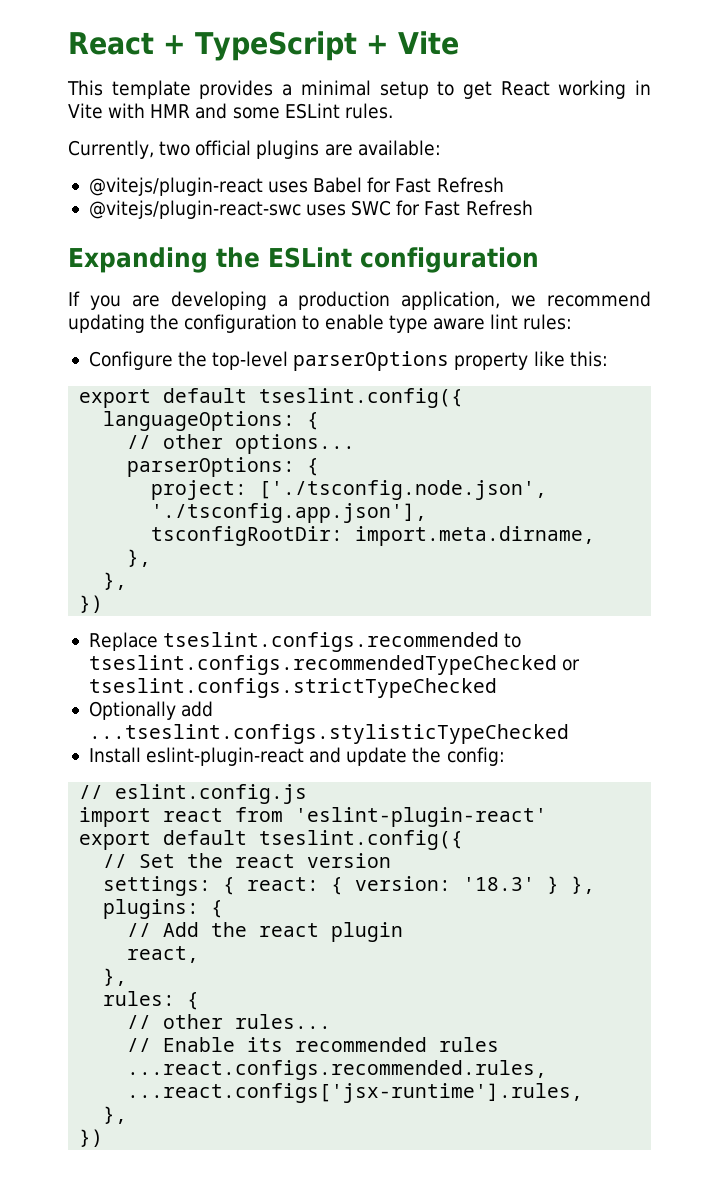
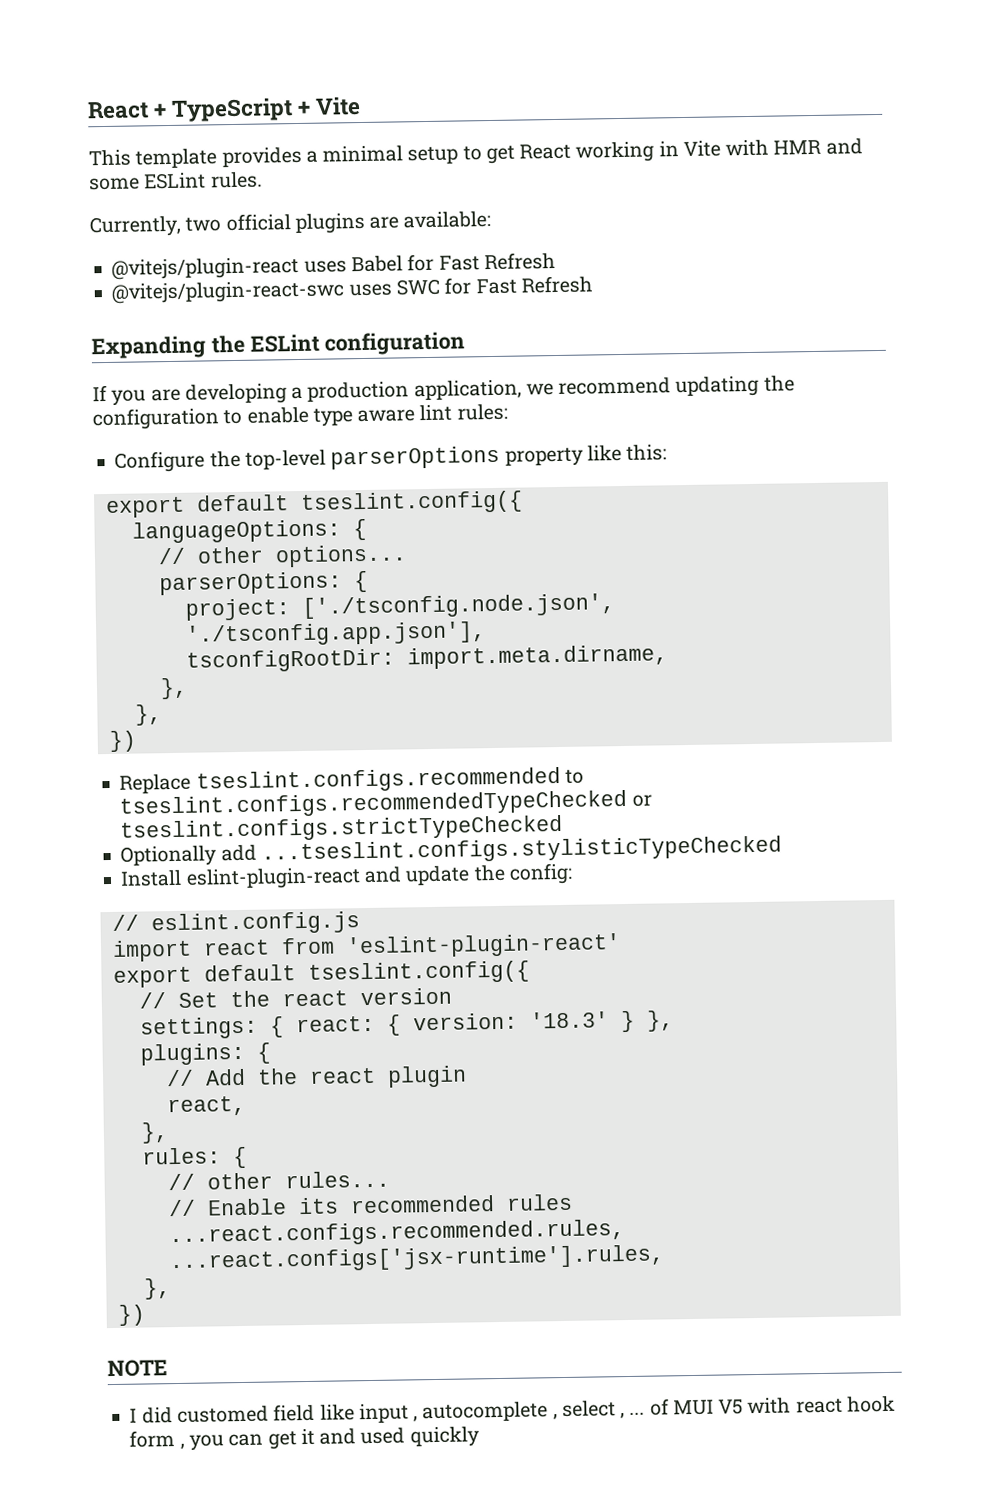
(104, 1138) none -> [107,1359,168,1378] [129,1395,895,1424] [129,1426,480,1451] // NOTE // I did customed field like input , autocomplete , select , ... of MUI V5 with react hook form , you can get it and used quickly

